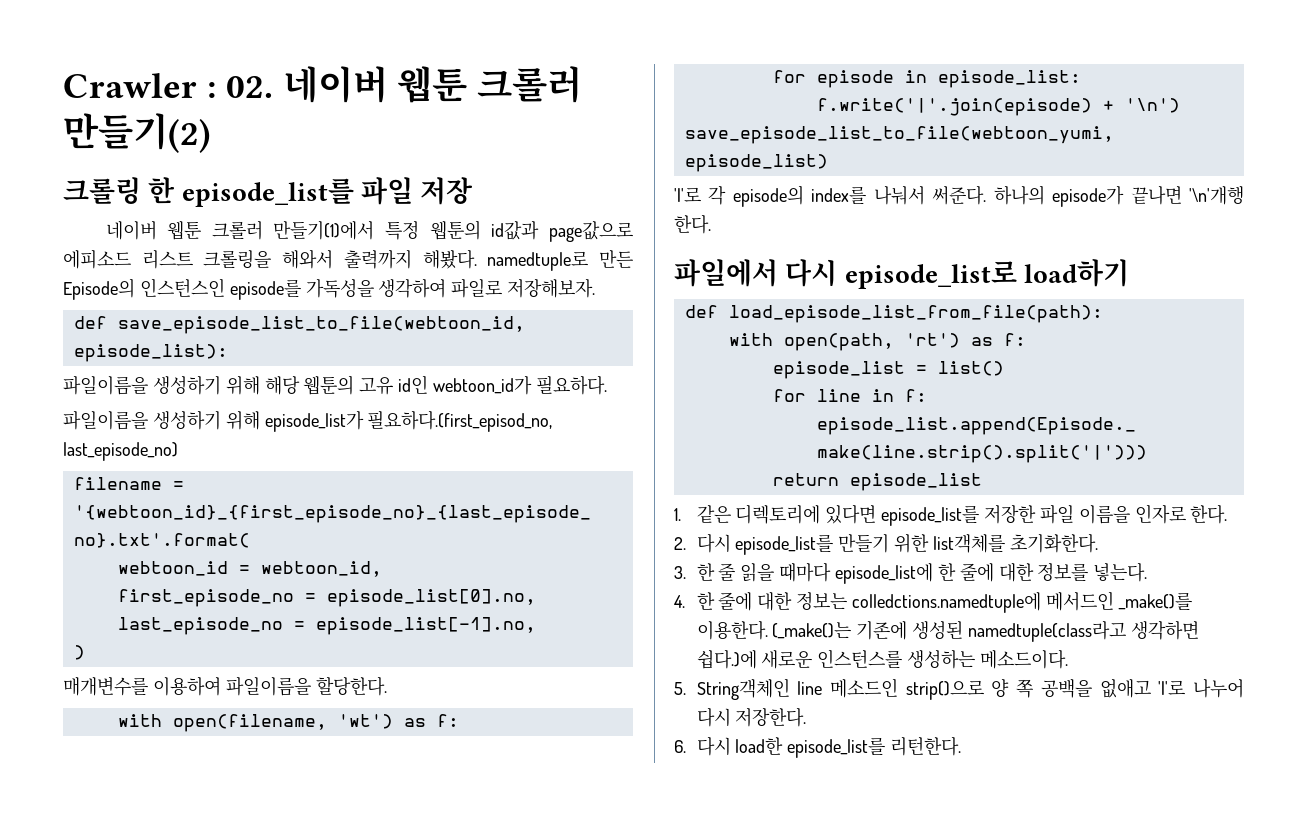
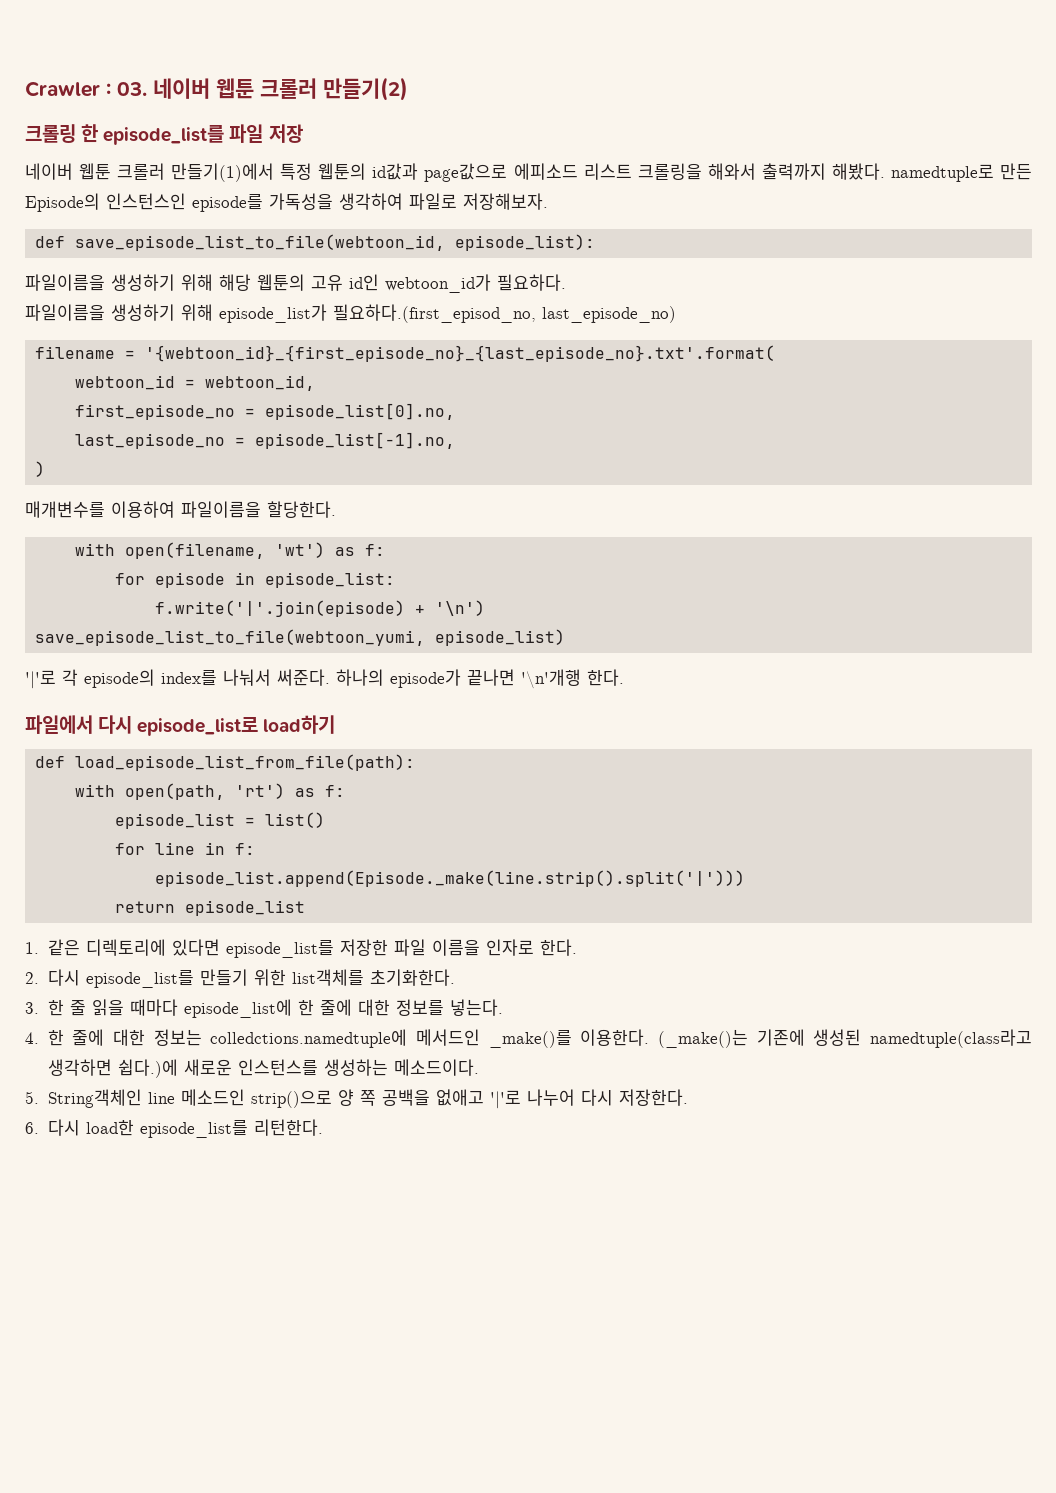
[225,76,273,98] 02. -> [117,82,147,96] 03.

